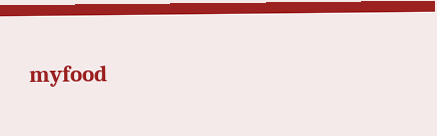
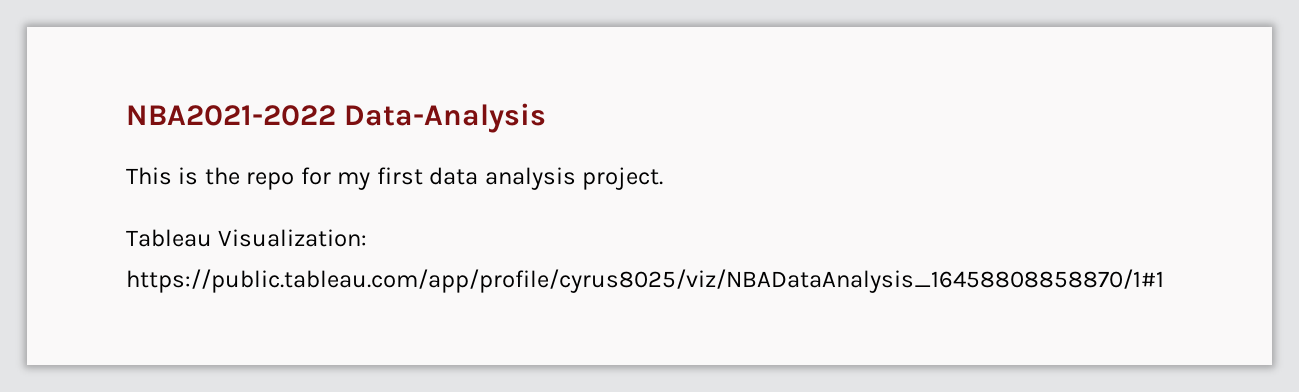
[28,65,108,87] myfood -> [126,103,547,133] [126,167,664,190] [126,229,368,247] [126,269,1164,293] NBA2021-2022 Data-Analysis // This is the repo for my first data analysis project. // Tableau Visualization: https://public.tableau.com/app/profile/cyrus8025/viz/NBADataAnalysis_16458808858870/1#1

